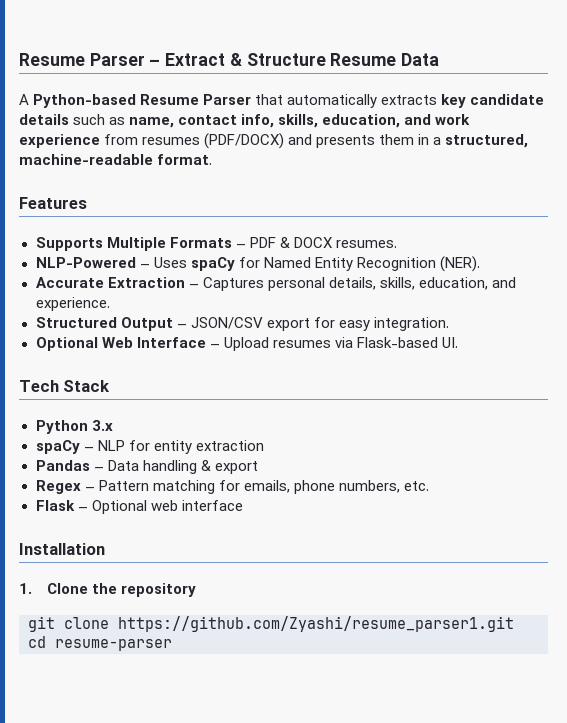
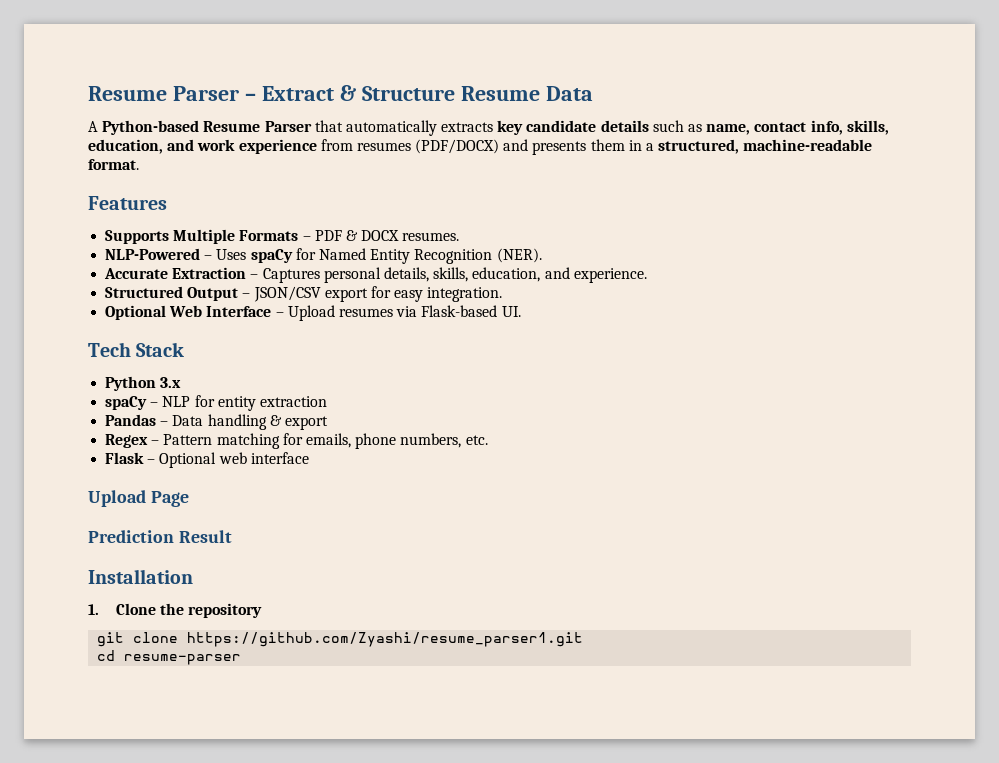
(243, 505) none -> [88,490,189,507] [88,530,232,543] // Upload Page // Prediction Result

